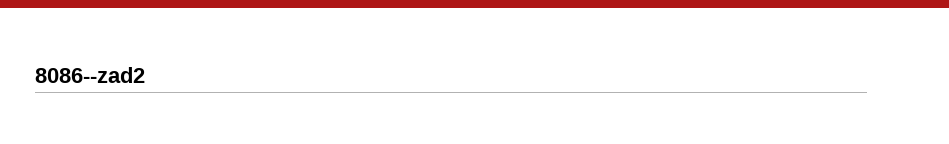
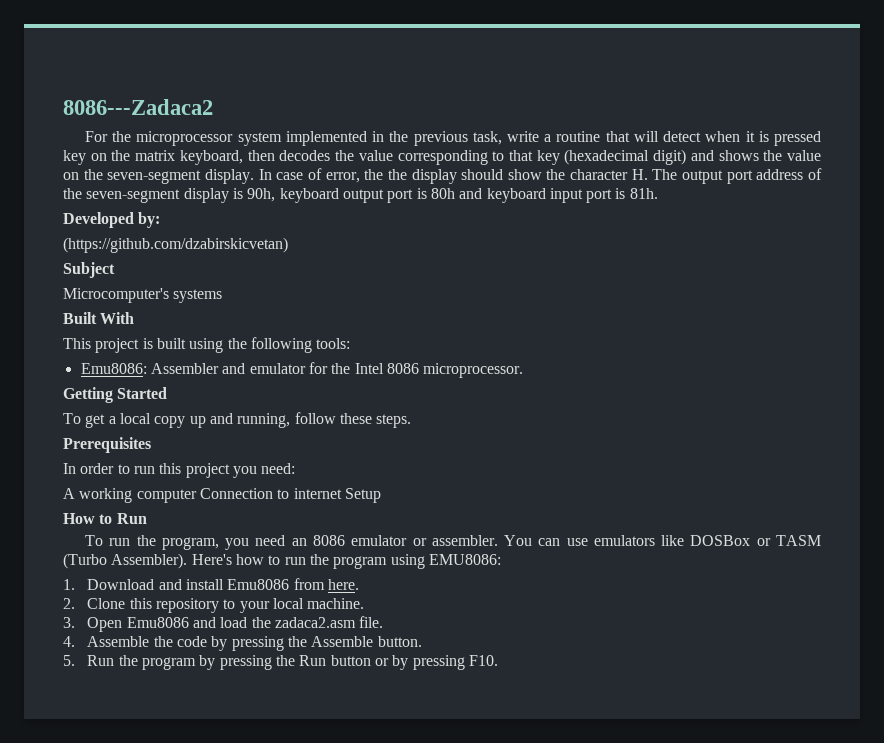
[35,67,145,83] 8086--zad2 -> [63,99,213,115] [84,131,821,146] [63,149,821,165] [63,168,822,184] [63,188,658,203] [63,212,161,228] [63,237,288,253] [63,262,115,278] [63,288,223,303] [63,312,135,324] [63,337,351,353] [80,362,524,378] [63,387,168,403] [63,412,412,428] [63,437,151,453] [63,463,296,478] [63,488,381,503] [63,513,147,524] [84,535,821,550] [63,553,501,569] [63,578,359,590] [63,598,365,613] [63,616,384,632] [63,636,422,651] [63,655,498,670] 8086---Zadaca2 // For the microprocessor system implemented in the previous task, write a routine that will detect when it is pressed key on the matrix keyboard, then decodes the value corresponding to that key (hexadecimal digit) and shows the value on the seven-segment display. In case of error, the the display should show the character H. The output port address of the seven-segment display is 90h, keyboard output port is 80h and keyboard input port is 81h. // Developed by: // (https://github.com/dzabirskicvetan) // Subject // Microcomputer's systems // Built With // This project is built using the following tools: // Emu8086: Assembler and emulator for the Intel 8086 microprocessor. // Getting Started // To get a local copy up and running, follow these steps. // Prerequisites // In order to run this project you need: // A working computer Connection to internet Setup // How to Run // To run the program, you need an 8086 emulator or assembler. You can use emulators like DOSBox or TASM (Turbo Assembler). Here's how to run the program using EMU8086: // 1. Download and install Emu8086 from here. // 2. Clone this repository to your local machine. // 3. Open Emu8086 and load the zadaca2.asm file. // 4. Assemble the code by pressing the Assemble button. // 5. Run the program by pressing the Run button or by pressing F10.

